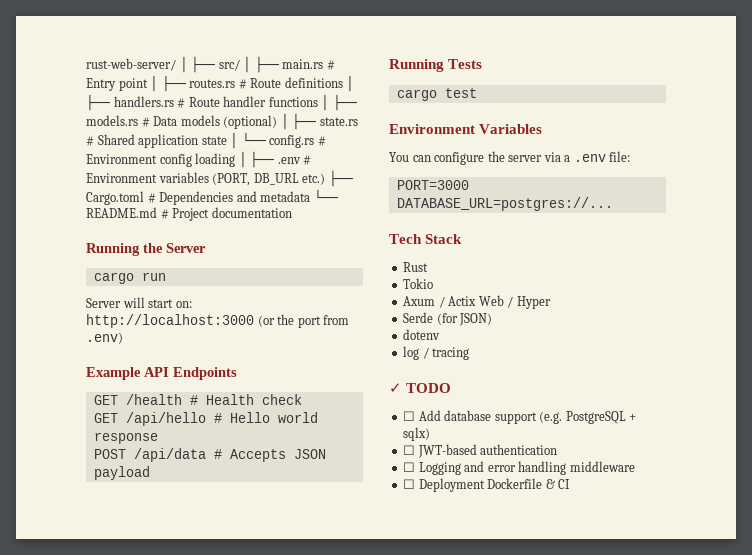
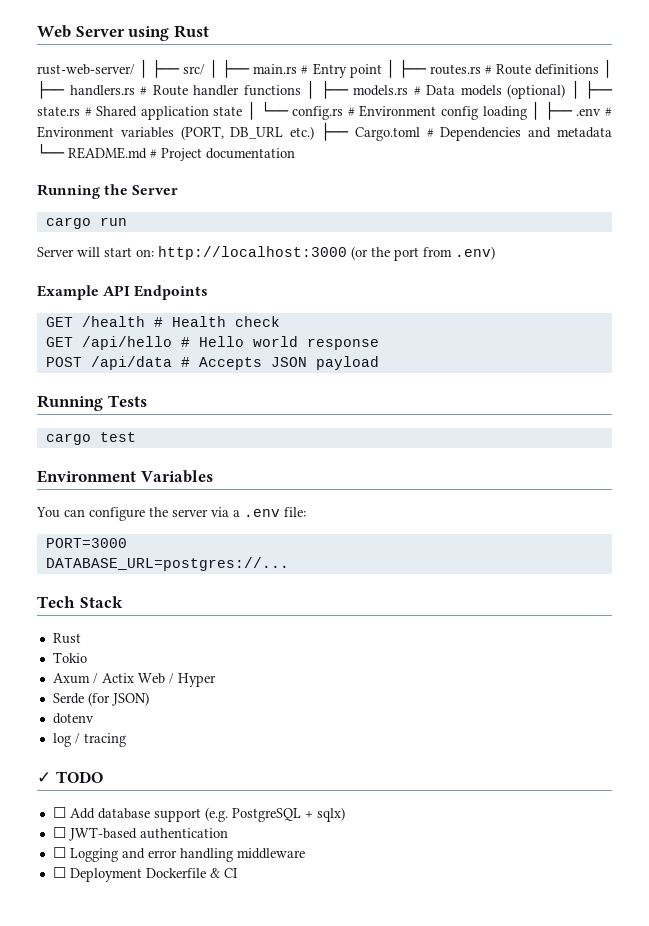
(86, 64) none -> [37,25,209,41] Web Server using Rust //

